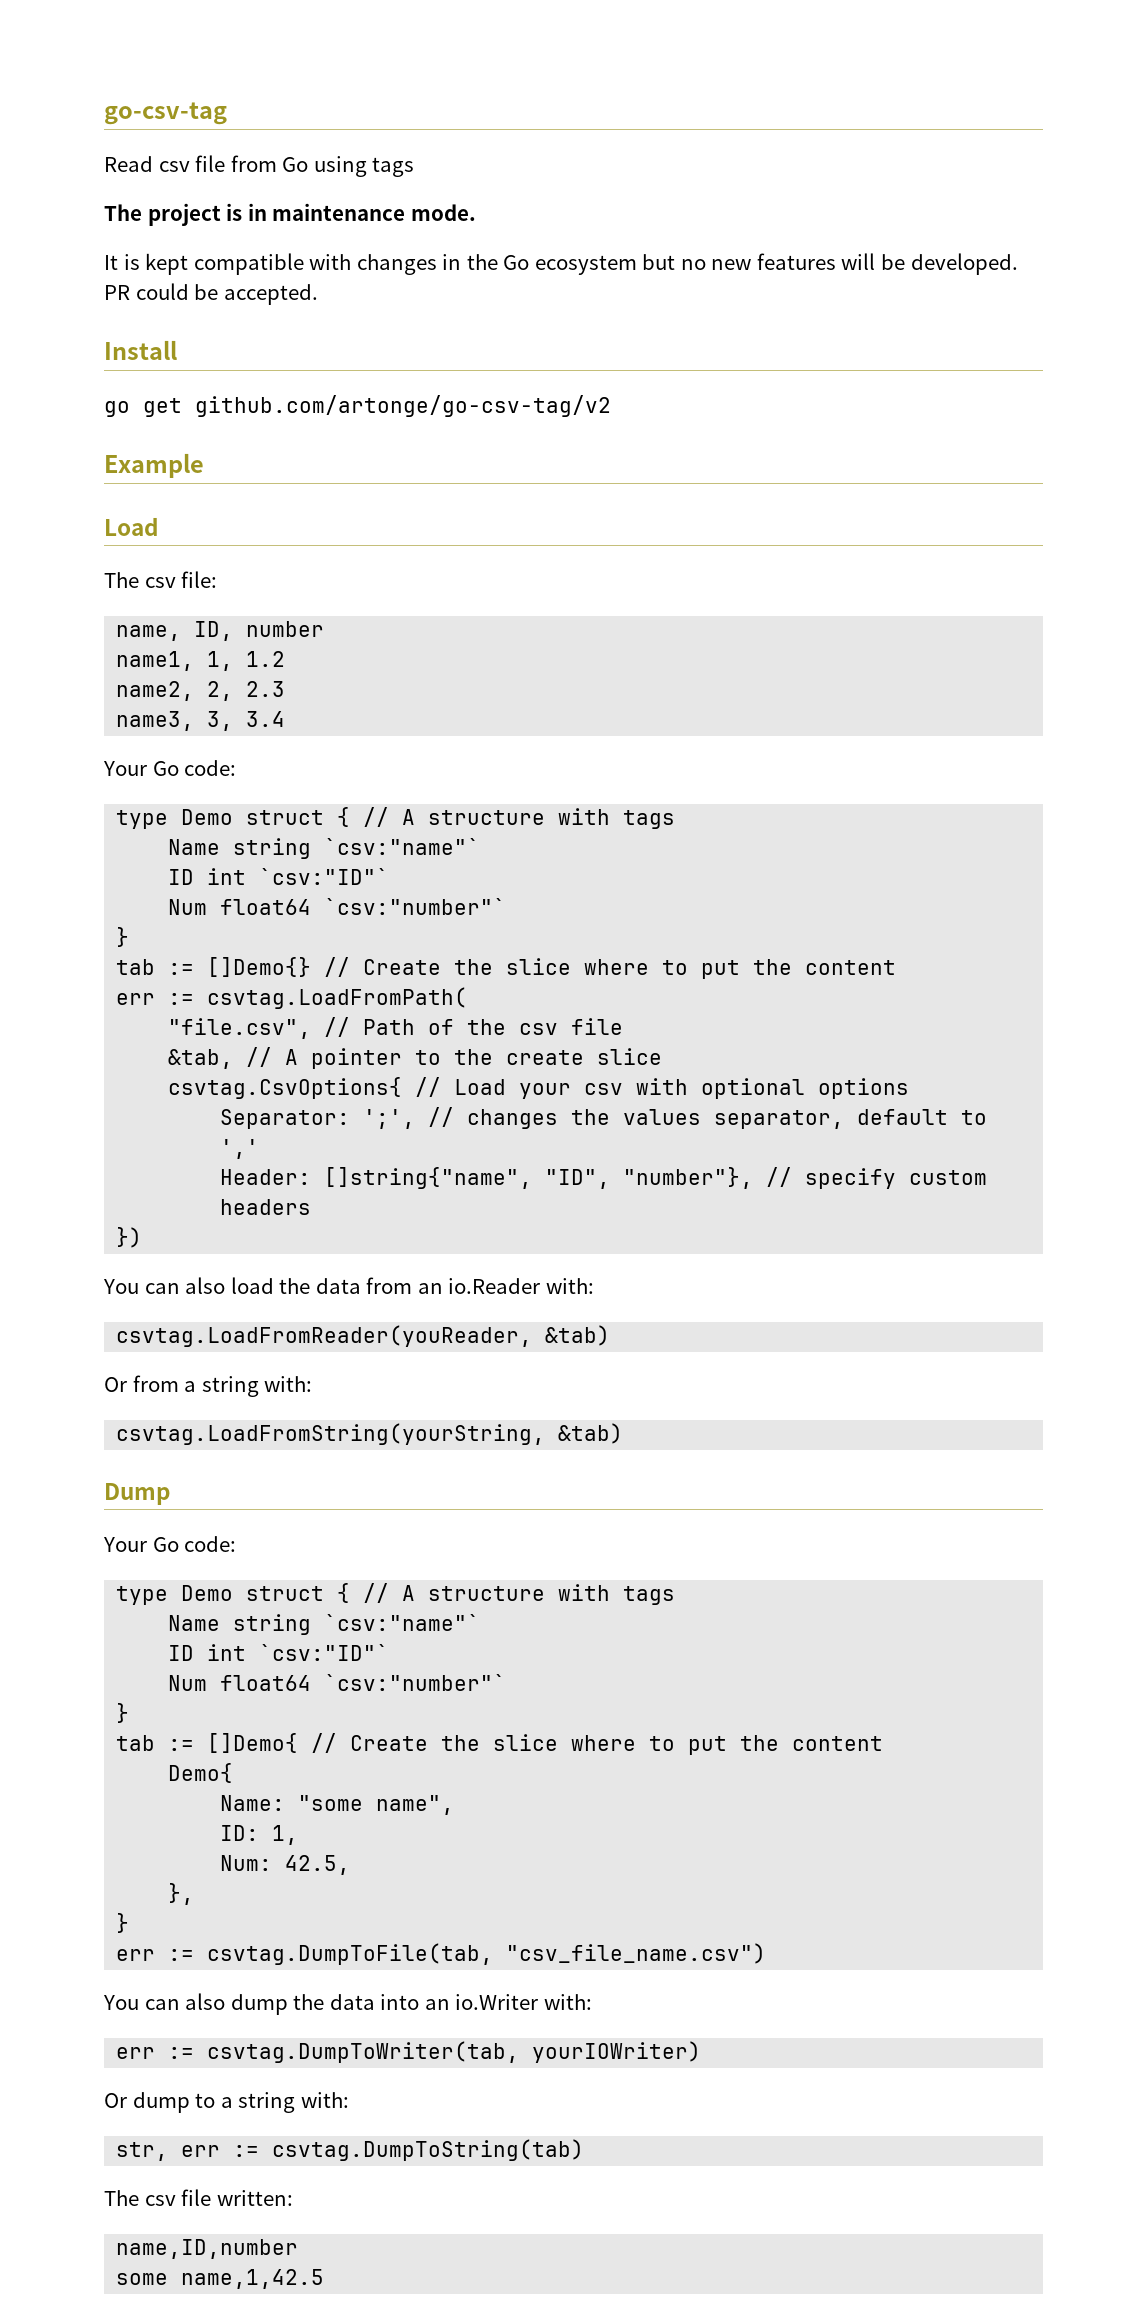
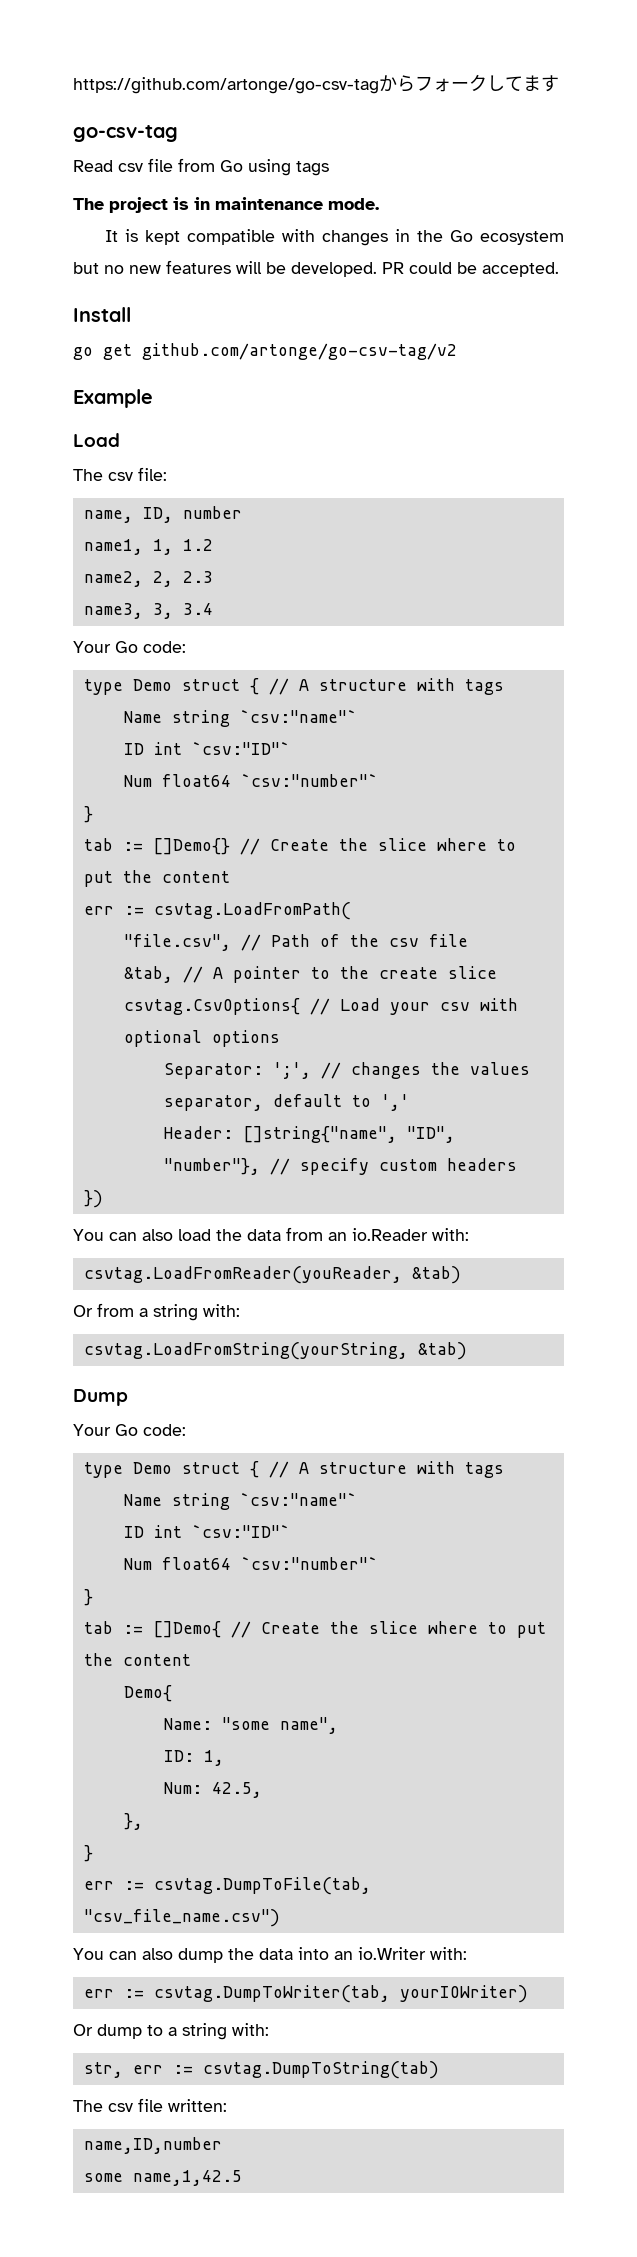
(104, 113) none -> [73,74,559,94] https://github.com/artonge/go-csv-tagからフォークしてます //

